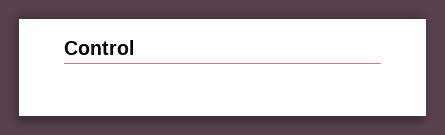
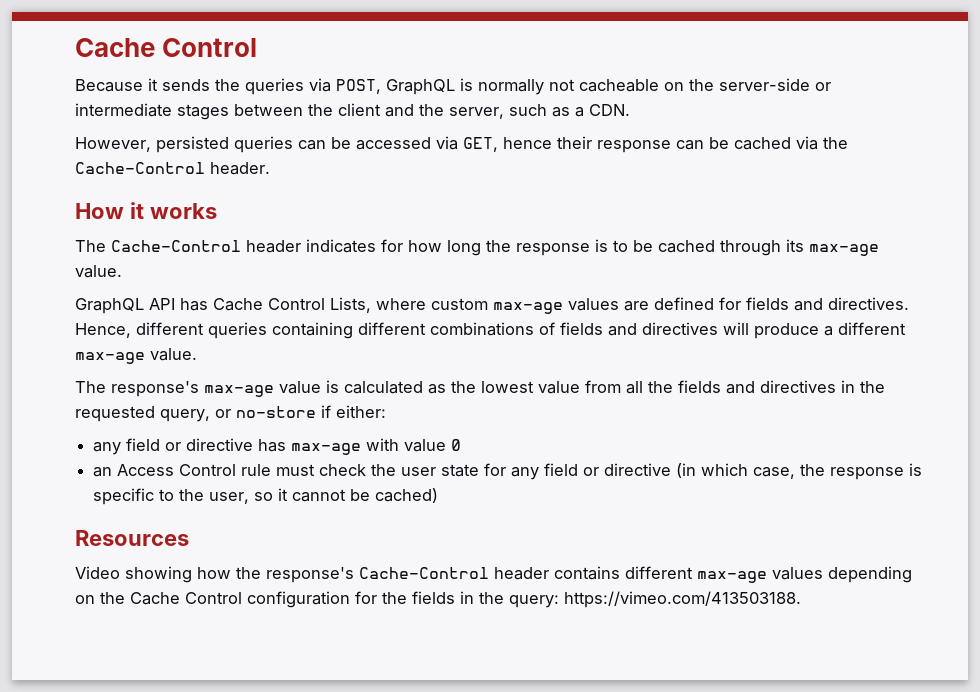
[64,40,134,55] Control -> [75,38,258,57] [75,78,831,95] [75,103,630,120] [75,136,848,153] [75,162,270,175] [75,202,217,219] [75,239,879,256] [75,265,122,278] [75,297,909,314] [75,322,906,339] [75,348,197,364] [75,380,885,397] [75,405,386,422] [93,438,462,455] [93,463,923,480] [93,488,439,505] [75,530,189,546] [75,566,912,583] [75,591,801,608] Cache Control // Because it sends the queries via POST, GraphQL is normally not cacheable on the server-side or intermediate stages between the client and the server, such as a CDN. // However, persisted queries can be accessed via GET, hence their response can be cached via the Cache-Control header. // How it works // The Cache-Control header indicates for how long the response is to be cached through its max-age value. // GraphQL API has Cache Control Lists, where custom max-age values are defined for fields and directives. Hence, different queries containing different combinations of fields and directives will produce a different max-age value. // The response's max-age value is calculated as the lowest value from all the fields and directives in the requested query, or no-store if either: // any field or directive has max-age with value 0 // an Access Control rule must check the user state for any field or directive (in which case, the response is specific to the user, so it cannot be cached) // Resources // Video showing how the response's Cache-Control header contains different max-age values depending on the Cache Control configuration for the fields in the query: https://vimeo.com/413503188.

